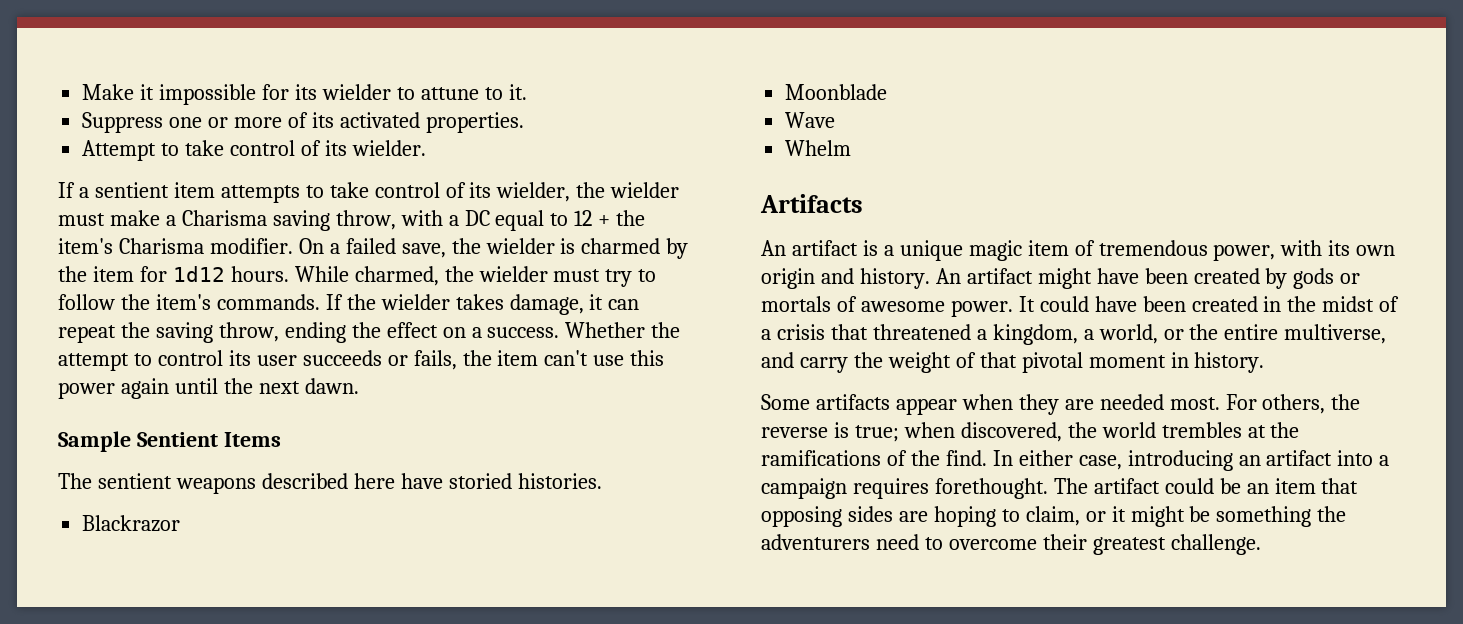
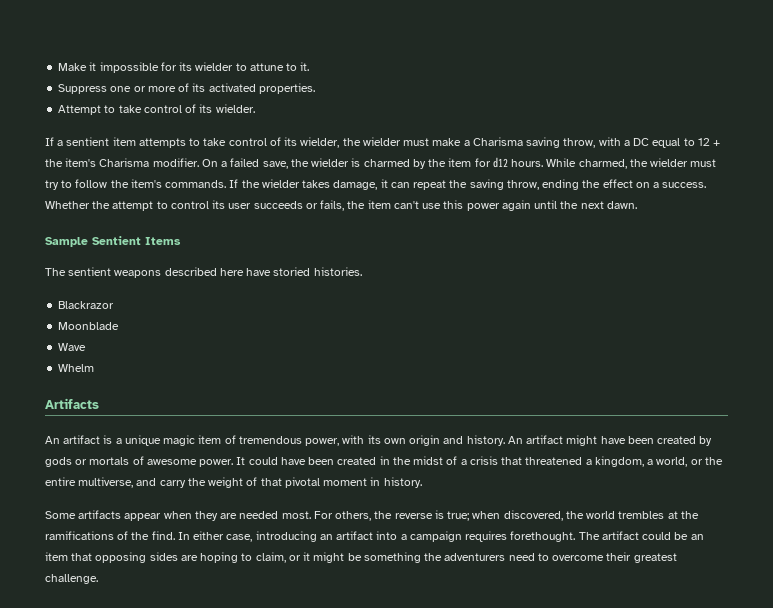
[172,266,225,282] 1d12 -> [492,157,508,168] d12

